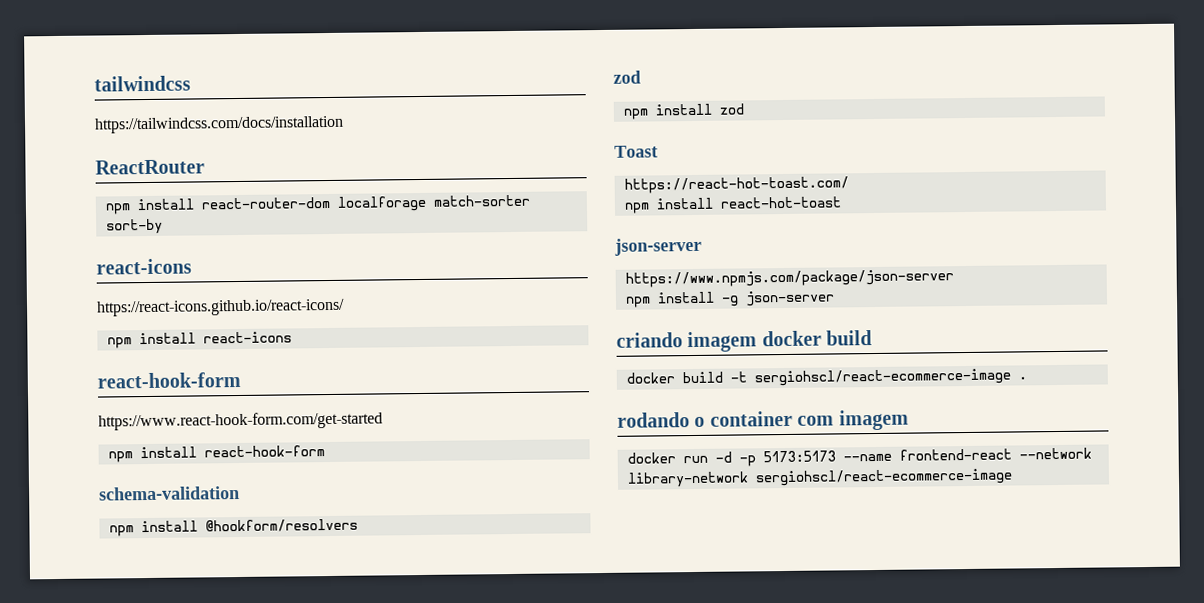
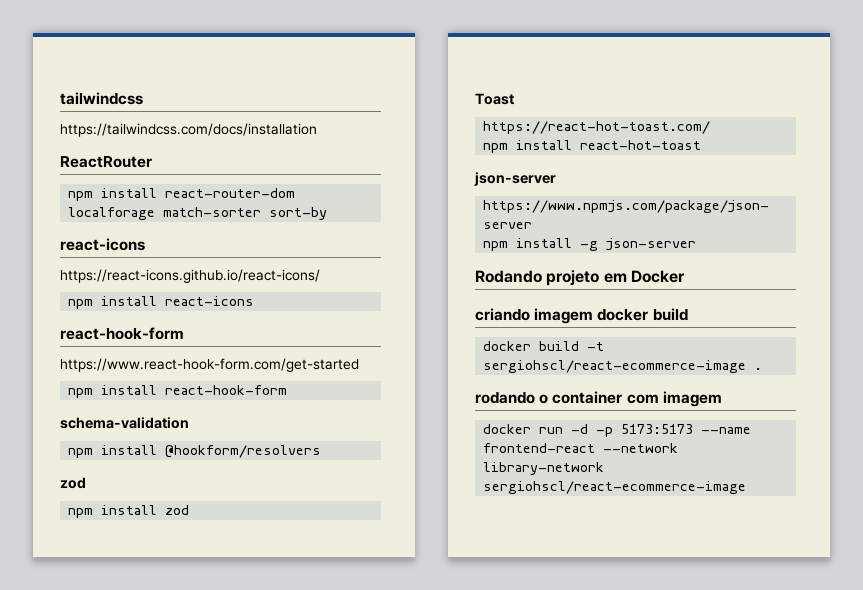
(835, 298) none -> [475,270,685,286] // Rodando projeto em Docker

